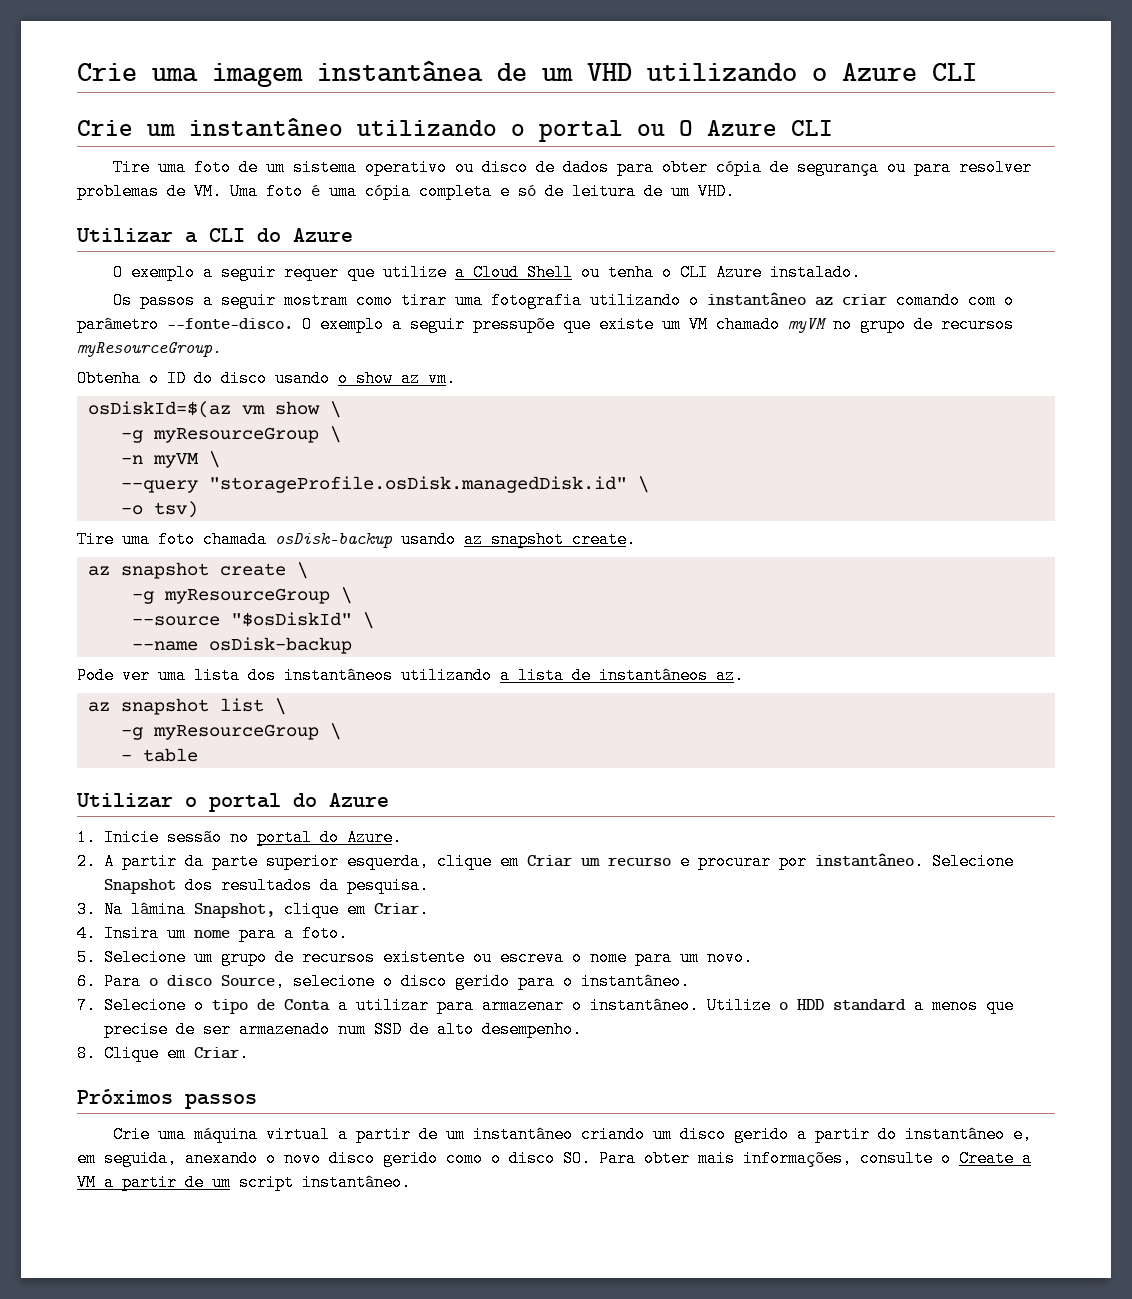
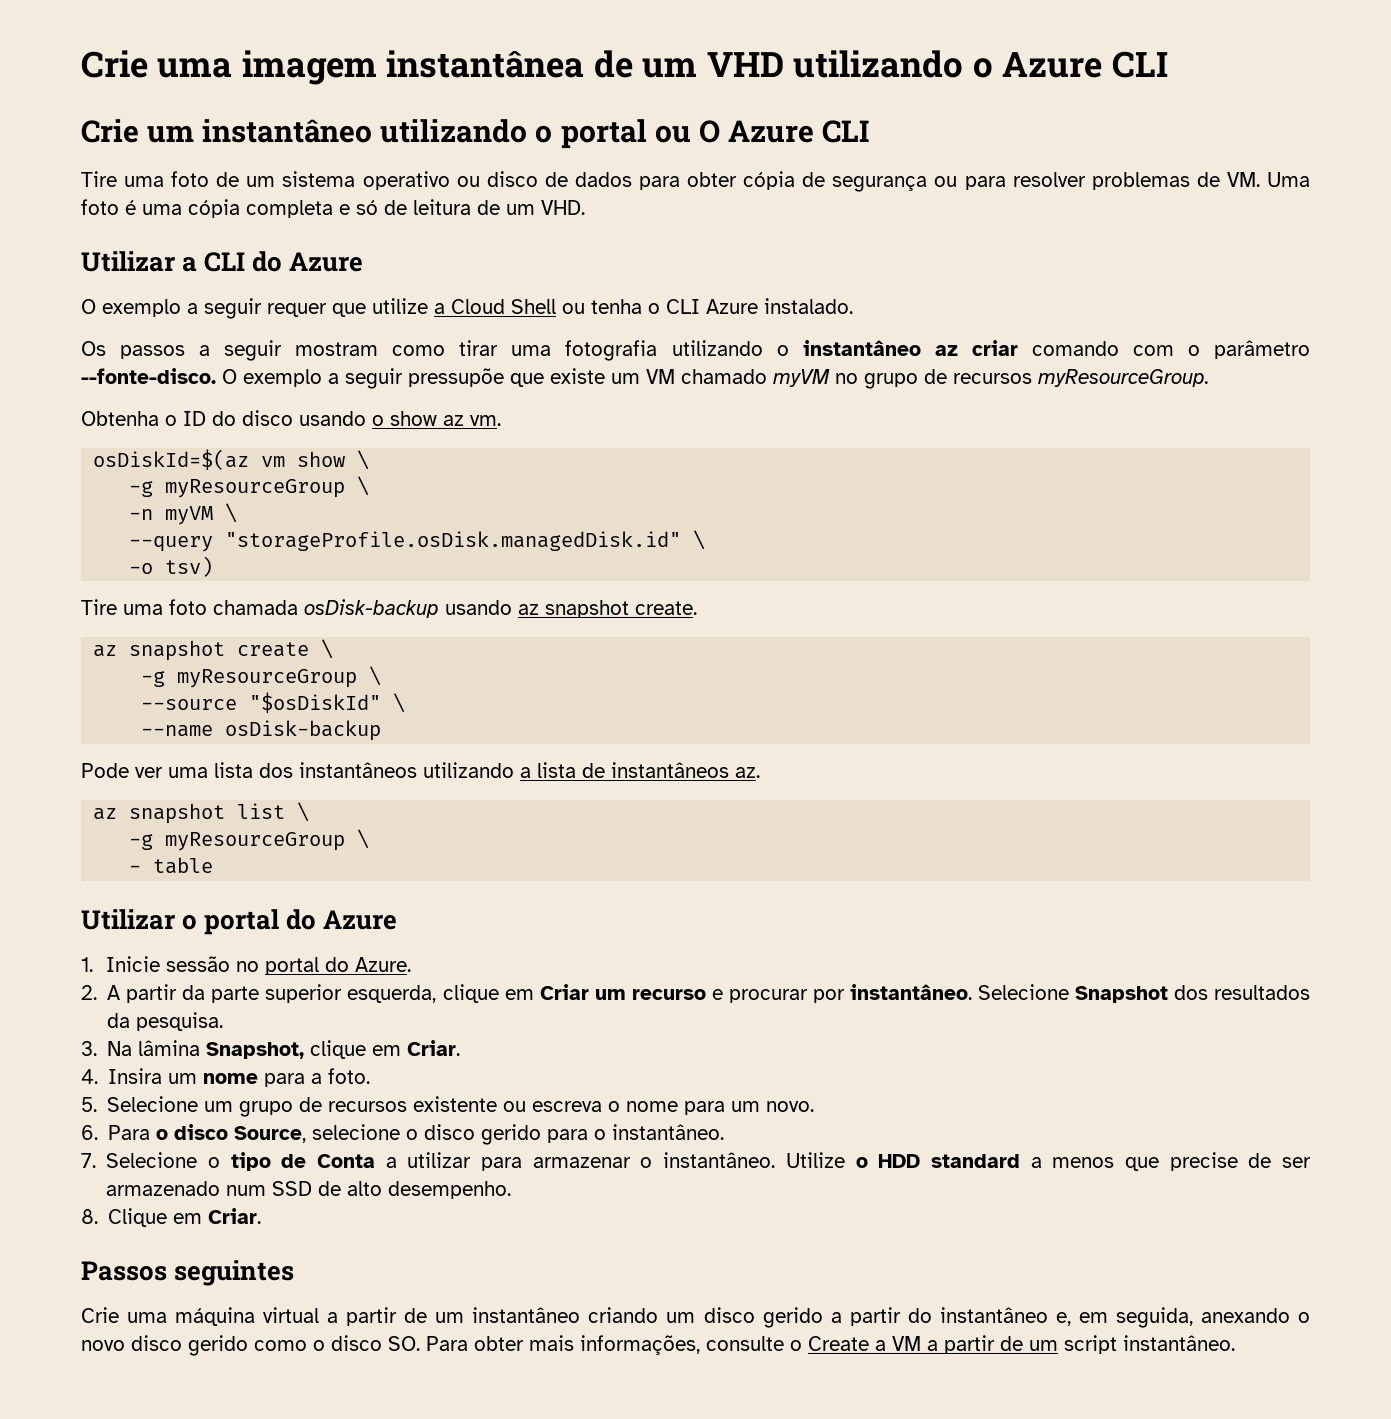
[77,1089,257,1109] Próximos passos -> [81,1260,295,1286] Passos seguintes

